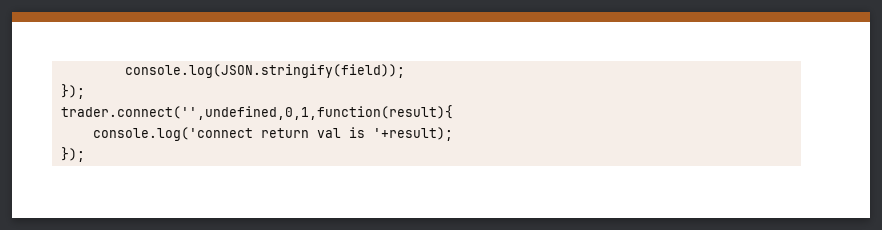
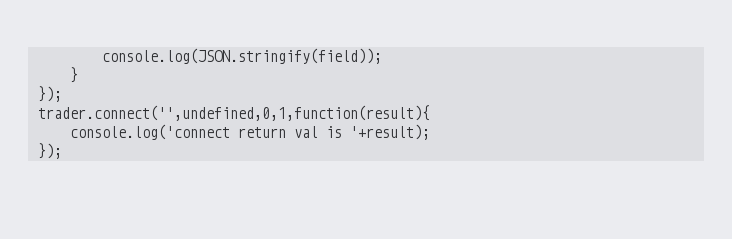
(405, 71) none -> [69,67,78,83] // }

